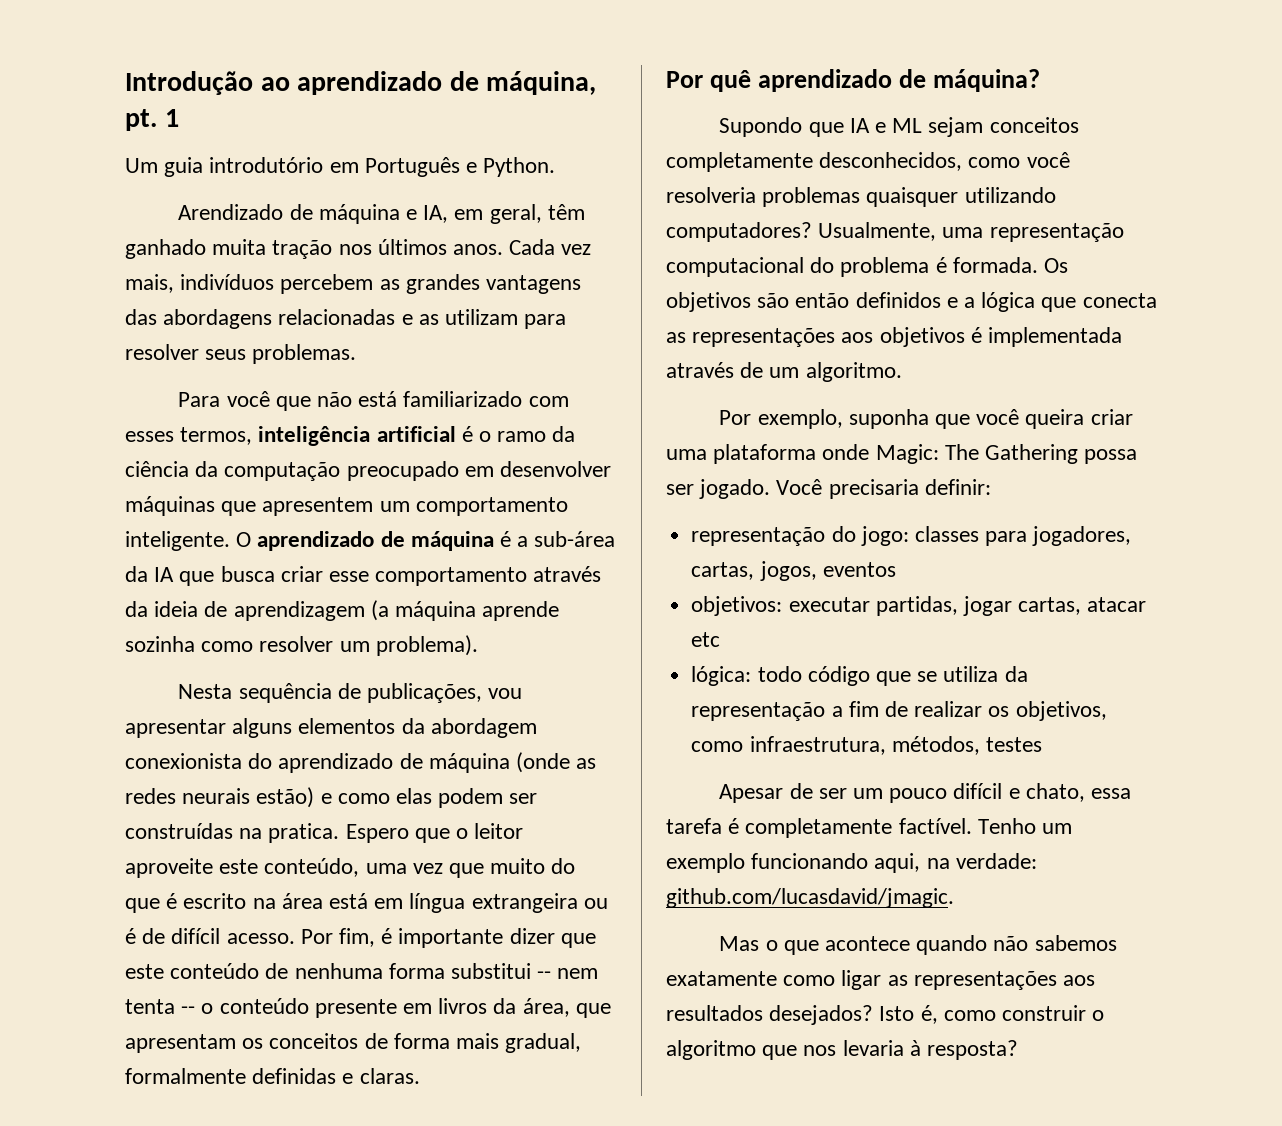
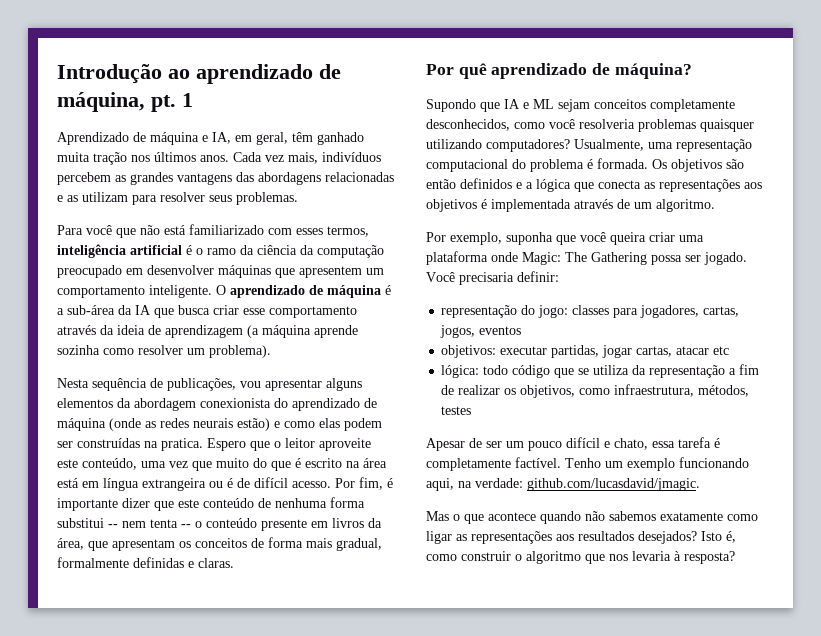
[125,157,556,177] [178,204,284,220] Um guia introdutório em Português e Python. // Arendizado -> [57,132,129,145] Aprendizado

